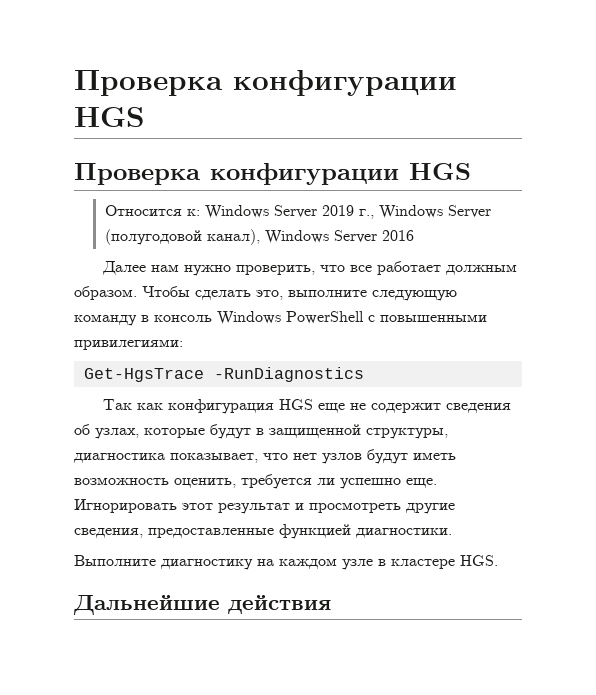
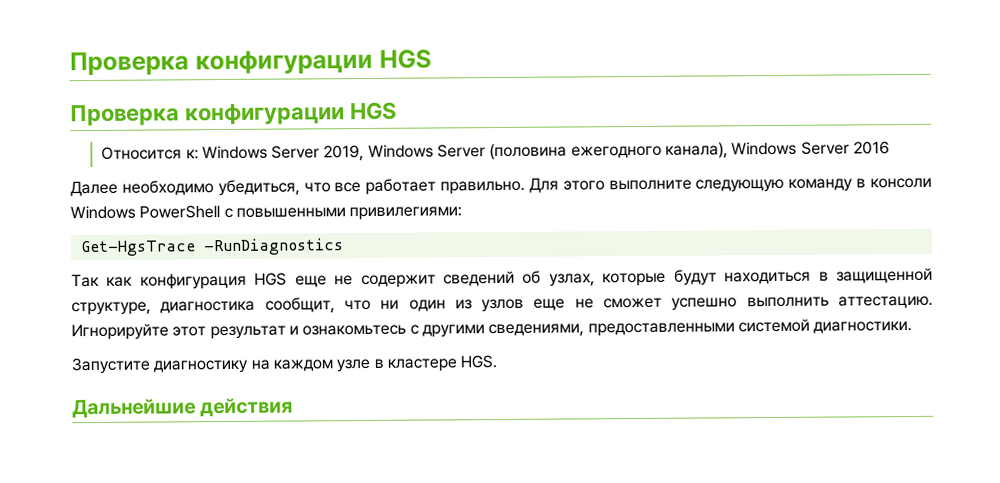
[321,205,491,219] [104,229,414,245] [102,261,518,276] [74,286,283,300] 2019 г., Windows Server (полугодовой канал), Windows Server 2016 // Далее нам нужно проверить, что все работает должным образом. Чтобы сделать это, -> [323,141,891,162] [70,177,605,197] 2019, Windows Server (половина ежегодного канала), Windows Server 2016 // Далее необходимо убедиться, что все работает правильно. Для этого
[154,315,212,322] консоль -> [870,177,932,189] консоли
[446,403,512,413] сведения -> [443,270,515,287] сведений
(251, 431) none -> [724,271,812,285] находиться
[366,428,448,439] [74,449,456,464] [74,474,437,489] [74,499,455,514] [74,524,351,539] структуры, диагностика показывает, что нет узлов будут иметь возможность оценить, требуется ли успешно еще. Игнорировать этот результат и просмотреть другие сведения, предоставленные функцией -> [71,295,933,316] [71,318,810,341] структуре, диагностика сообщит, что ни один из узлов еще не сможет успешно выполнить аттестацию. Игнорируйте этот результат и ознакомьтесь с другими сведениями, предоставленными системой
[74,555,156,566] Выполните -> [71,357,150,375] Запустите

